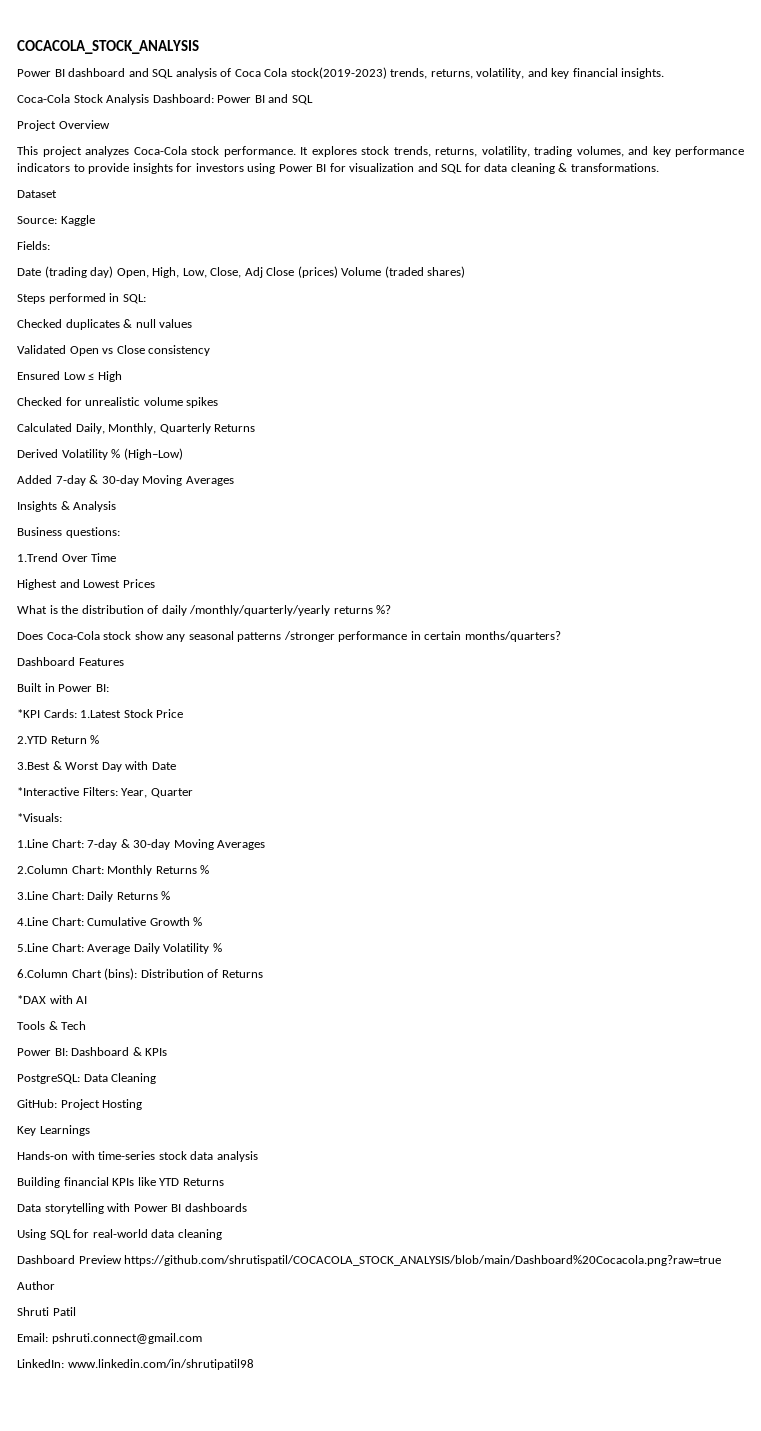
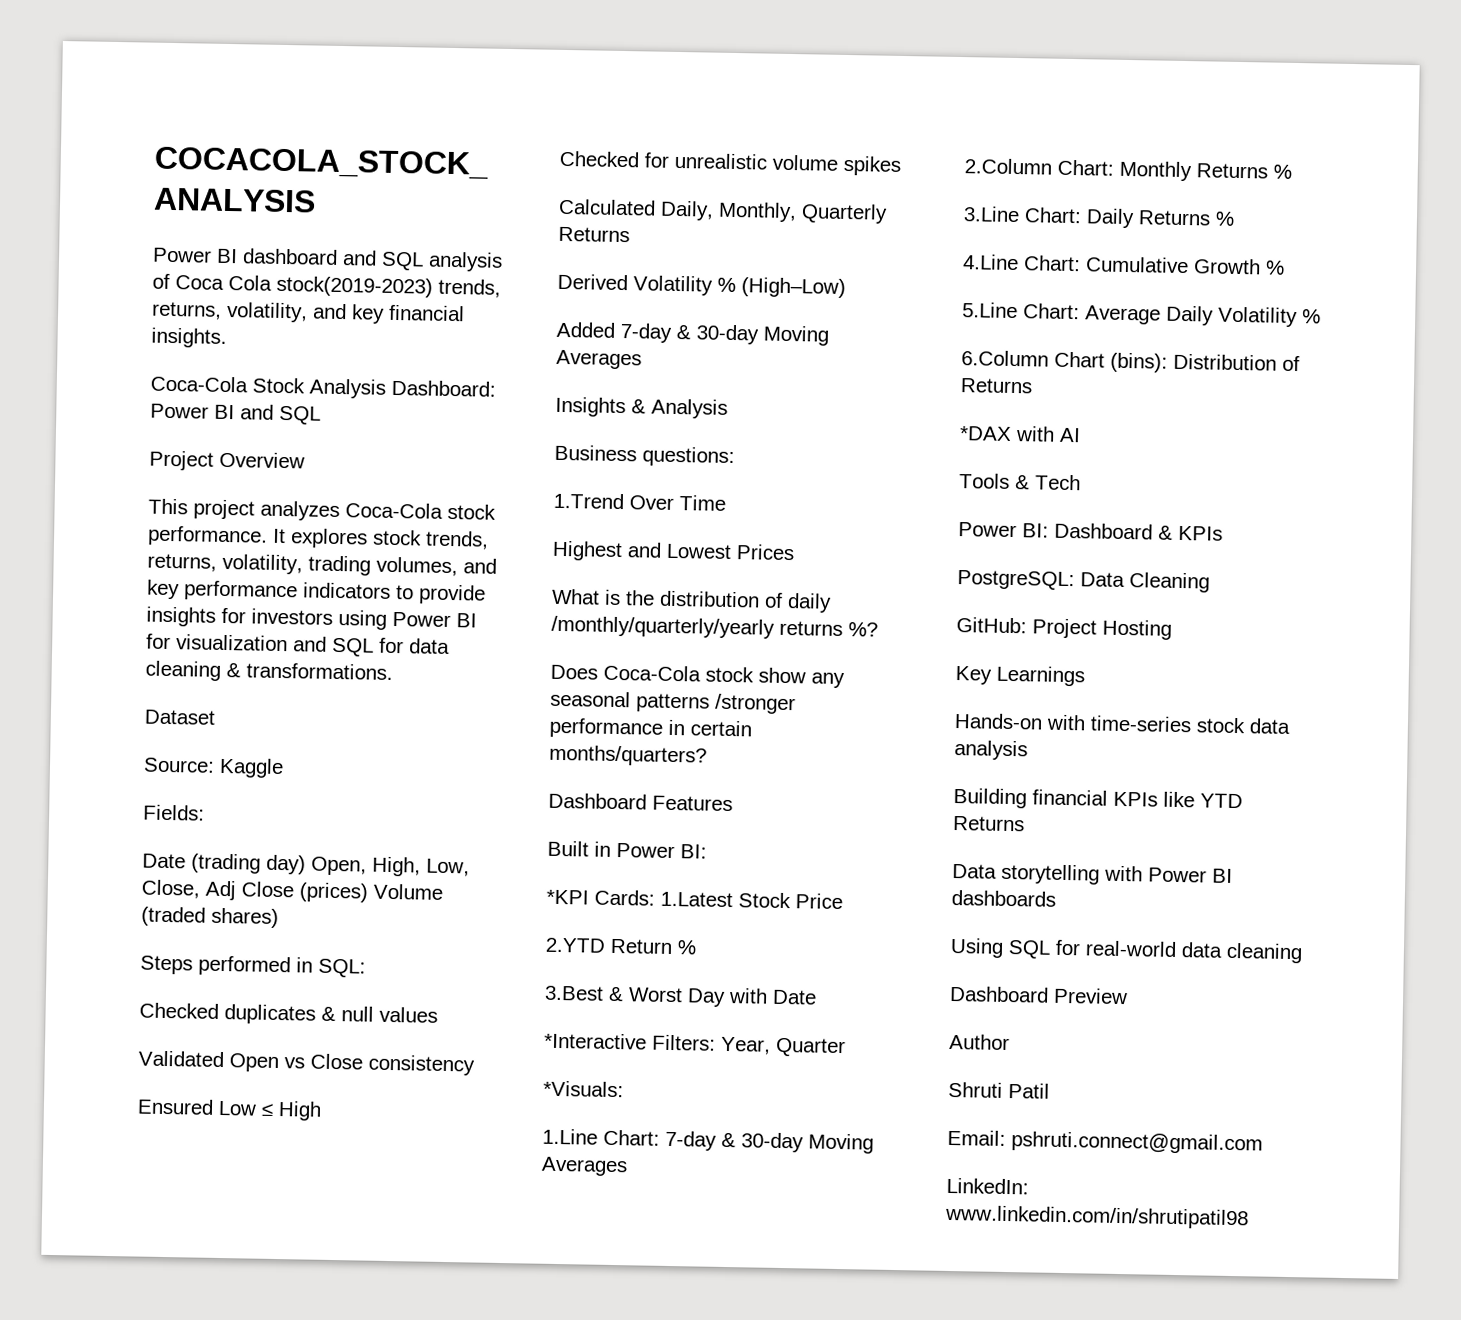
[124,1255,722,1266] https://github.com/shrutispatil/COCACOLA_STOCK_ANALYSIS/blob/main/Dashboard%20Cocacola.png?raw=true -> (1128, 996) none

